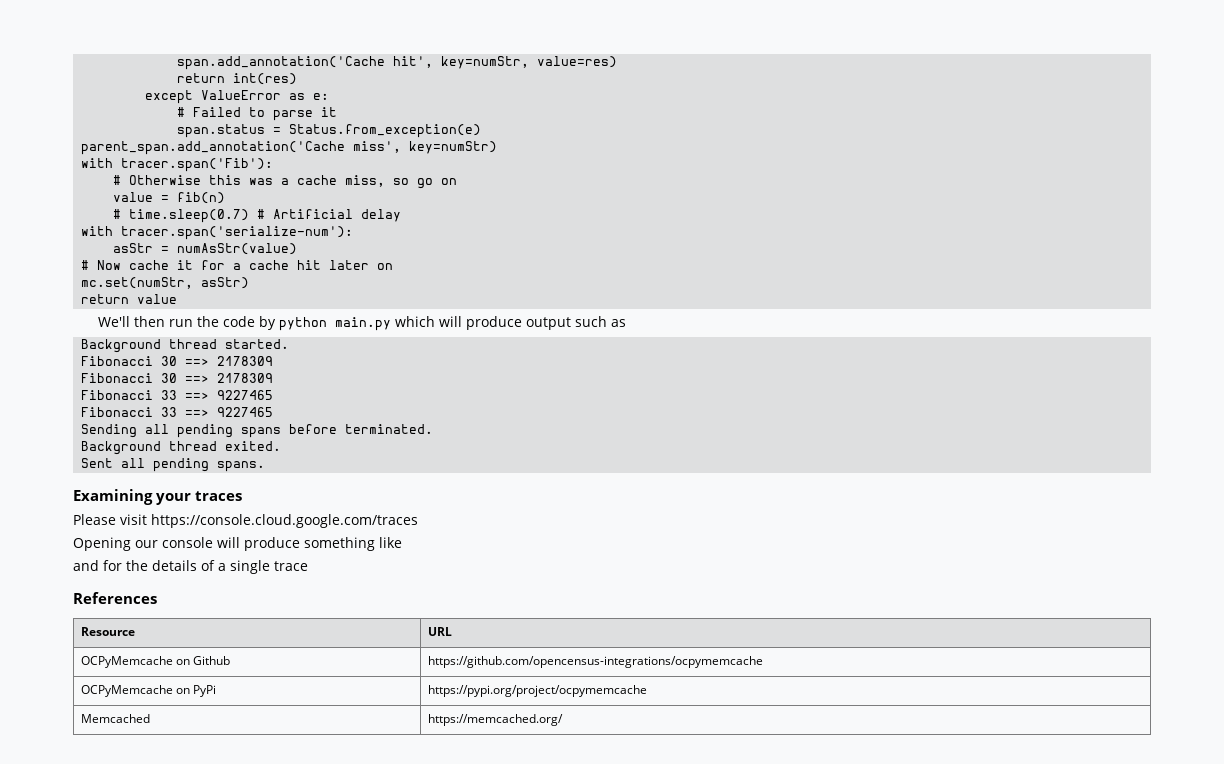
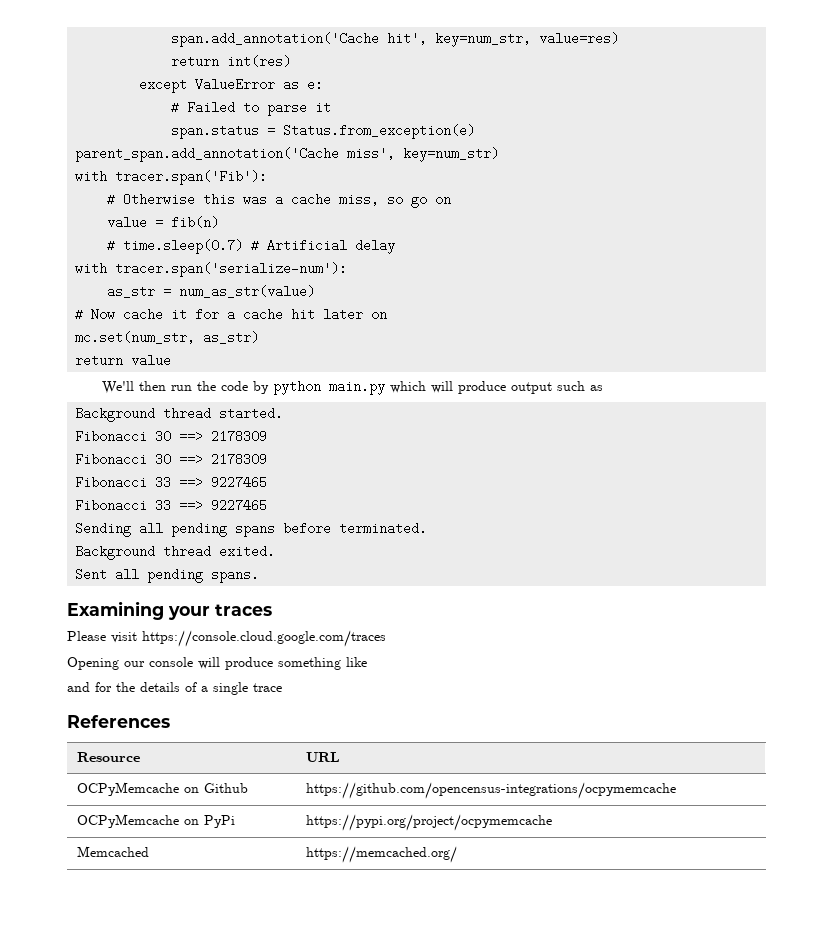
[441,56,530,69] key=numStr, -> [435,32,532,47] key=num_str,
[409,141,498,154] key=numStr) -> [403,147,500,162] key=num_str)
[113,243,298,255] asStr = numAsStr(value) -> [107,285,316,298] as_str = num_as_str(value)
[81,277,250,289] mc.set(numStr, asStr) -> [75,331,260,344] mc.set(num_str, as_str)

